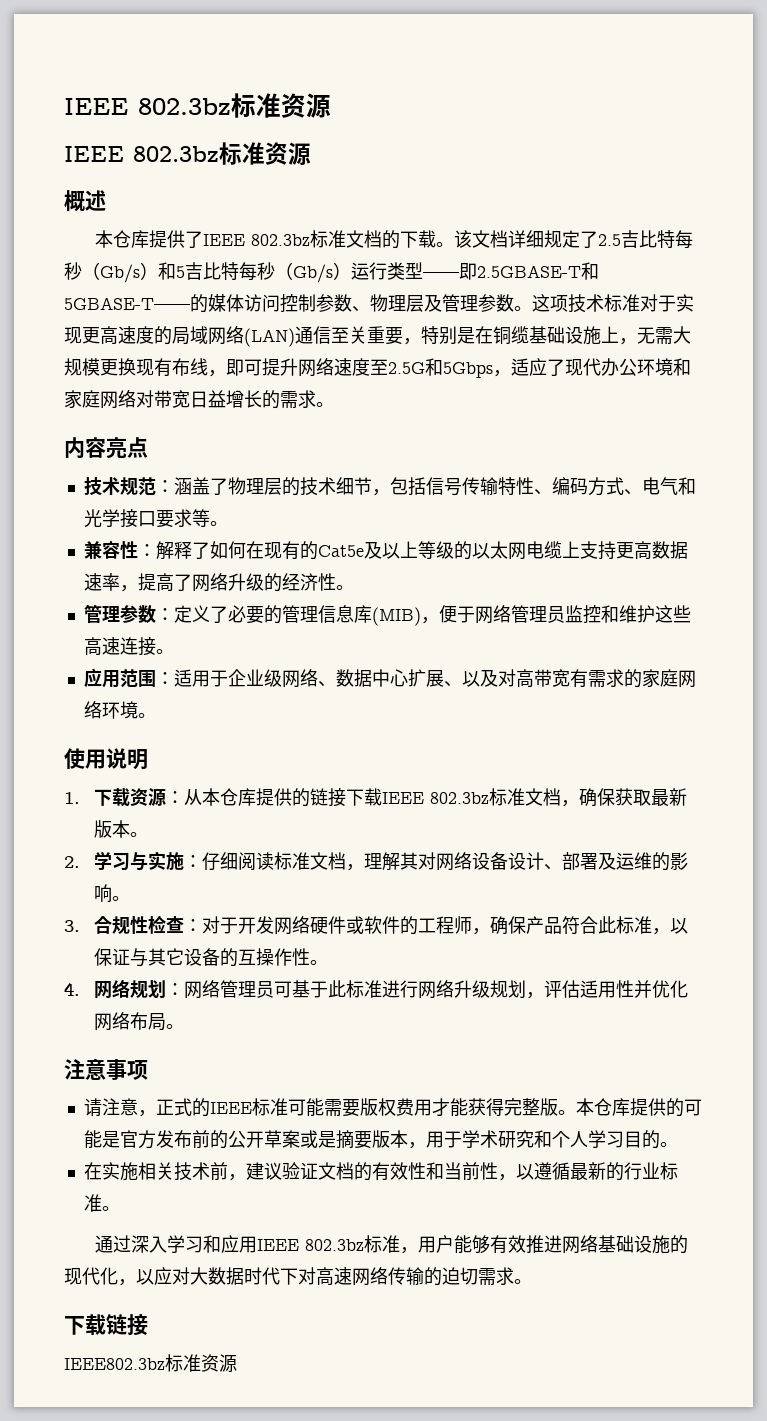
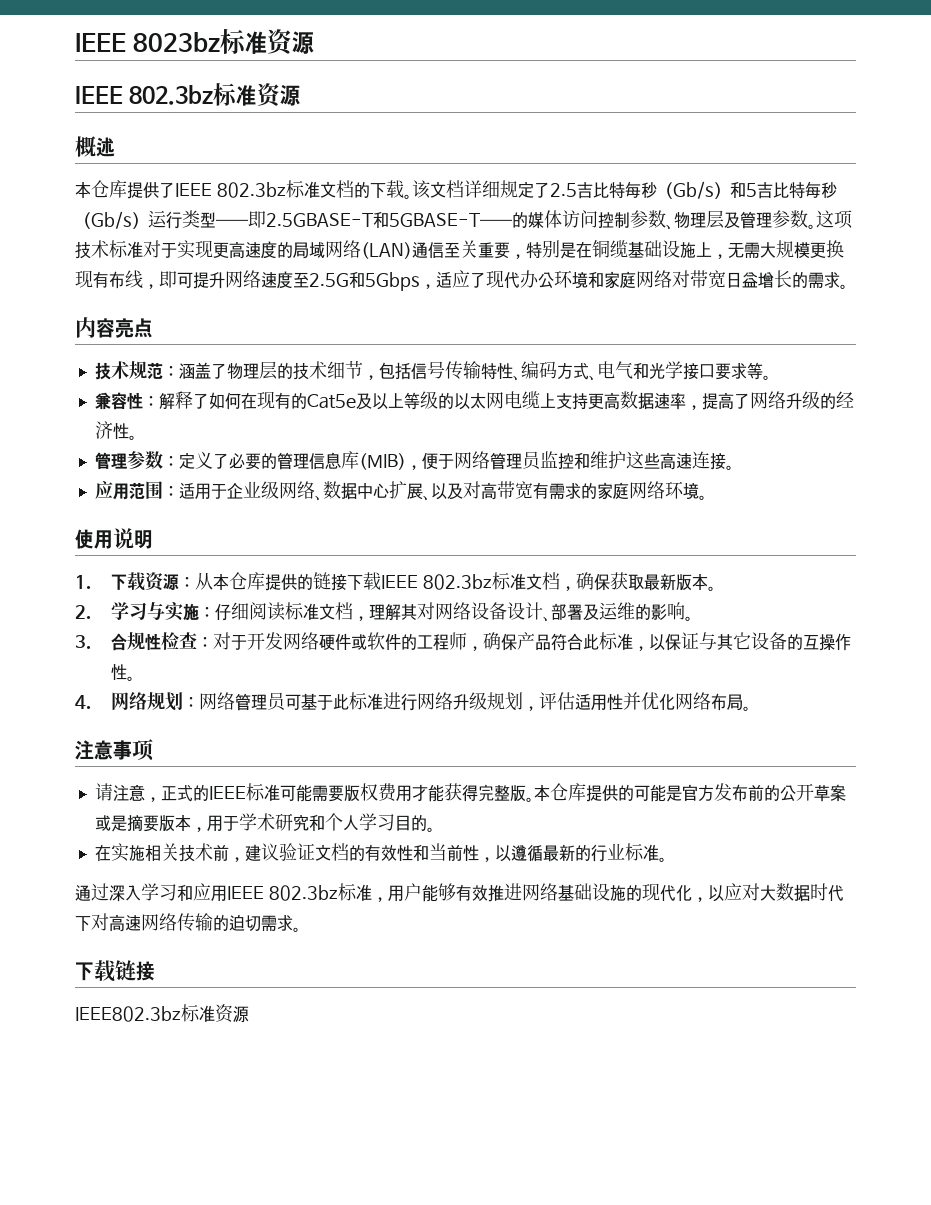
[64,98,231,115] IEEE 802.3bz -> [75,32,220,52] IEEE 8023bz

